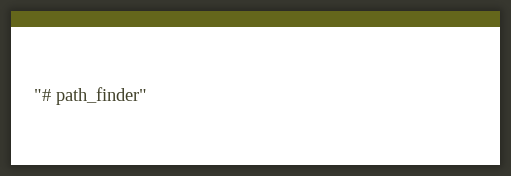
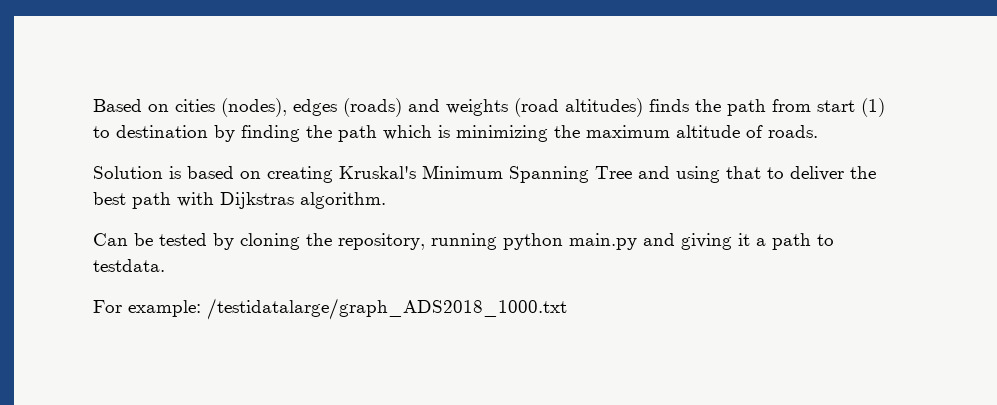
[34,87,147,105] "# path_finder" -> [93,98,885,117] [93,125,818,142] [93,165,876,183] [93,192,386,209] [93,233,834,250] [93,259,165,272] [93,298,567,320] Based on cities (nodes), edges (roads) and weights (road altitudes) finds the path from start (1) to destination by finding the path which is minimizing the maximum altitude of roads. // Solution is based on creating Kruskal's Minimum Spanning Tree and using that to deliver the best path with Dijkstras algorithm. // Can be tested by cloning the repository, running python main.py and giving it a path to testdata. // For example: /testidatalarge/graph_ADS2018_1000.txt

